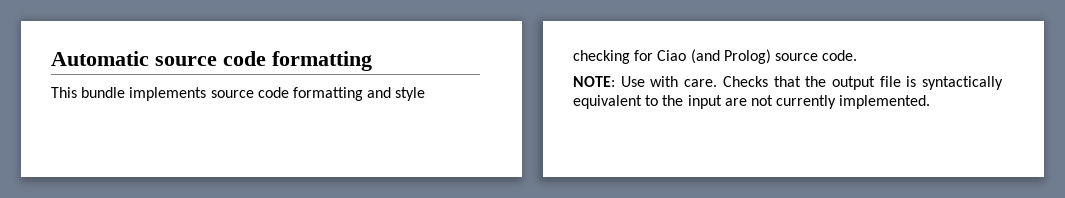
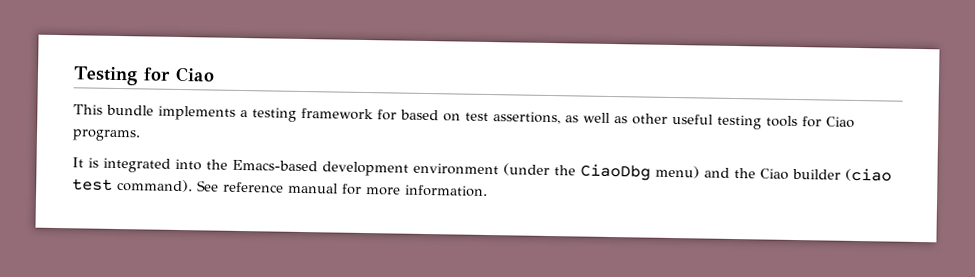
[51,51,372,71] Automatic source code formatting -> [73,66,215,86] Testing for Ciao
[210,87,426,101] [573,49,858,64] [573,76,1003,90] [573,95,931,109] source code formatting and style checking for Ciao (and Prolog) source code. // NOTE: Use with care. Checks that the output file is syntactically equivalent to the input are not currently implemented. -> [240,107,855,130] [72,129,141,142] [72,157,892,182] [72,178,488,198] a testing framework for based on test assertions, as well as other useful testing tools for Ciao programs. // It is integrated into the Emacs-based development environment (under the CiaoDbg menu) and the Ciao builder (ciao test command). See reference manual for more information.

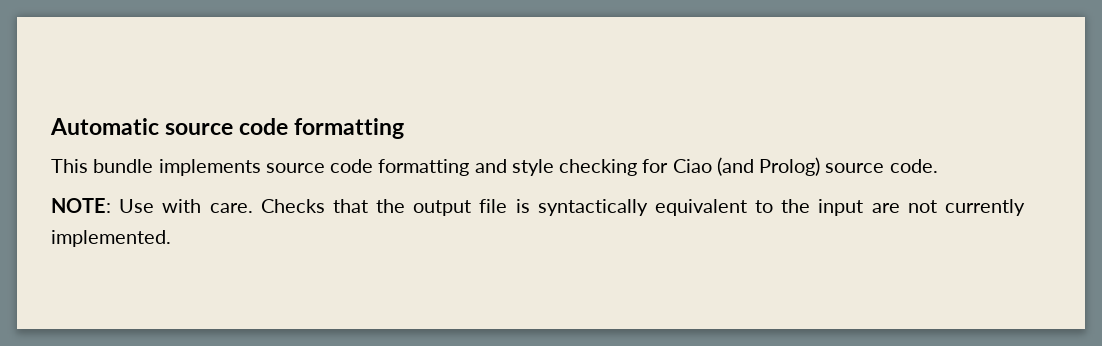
[73,66,215,86] Testing for Ciao -> [50,118,405,139] Automatic source code formatting
[240,107,855,130] [72,129,141,142] [72,157,892,182] [72,178,488,198] a testing framework for based on test assertions, as well as other useful testing tools for Ciao programs. // It is integrated into the Emacs-based development environment (under the CiaoDbg menu) and the Ciao builder (ciao test command). See reference manual for more information. -> [265,157,938,176] [51,198,1025,216] [51,230,171,247] source code formatting and style checking for Ciao (and Prolog) source code. // NOTE: Use with care. Checks that the output file is syntactically equivalent to the input are not currently implemented.

